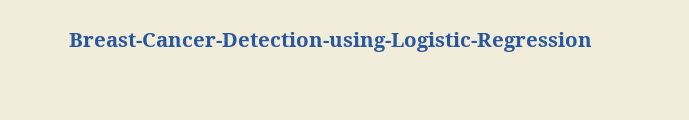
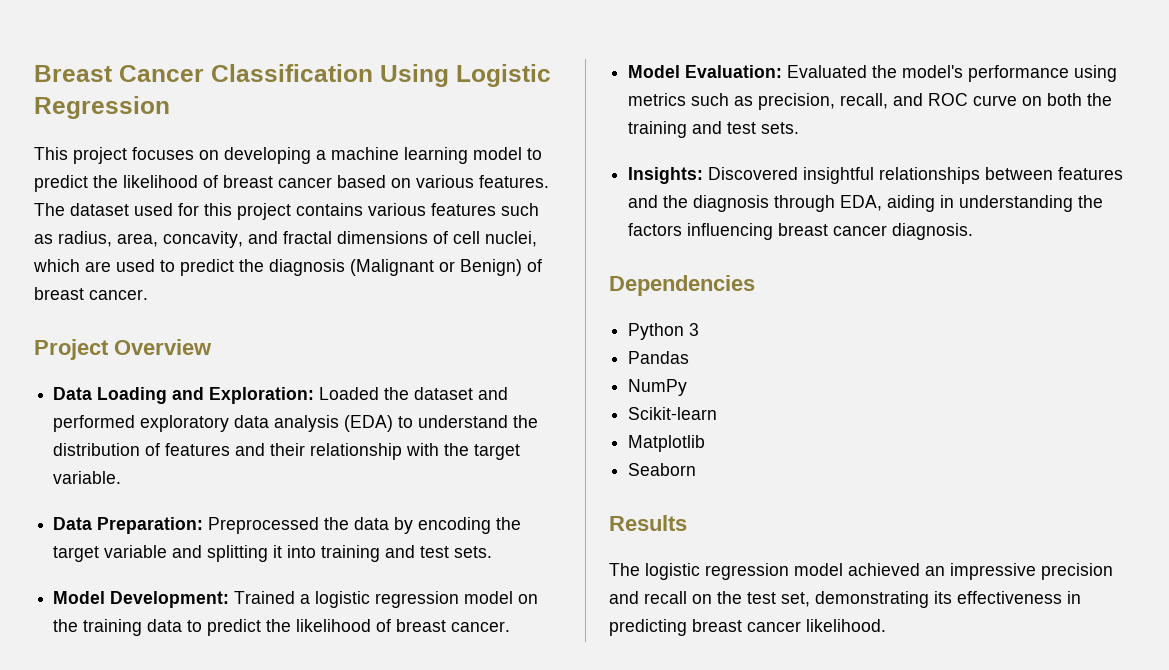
[69,32,592,52] Breast-Cancer-Detection-using-Logistic-Regression -> [34,64,551,87] [34,96,170,119] [34,147,542,164] [34,175,549,192] [34,203,539,220] [34,231,537,248] [33,259,542,276] [34,287,148,300] [34,339,212,360] [53,387,509,404] [53,415,539,432] [53,443,521,460] [53,471,122,484] [53,517,522,534] [53,545,493,562] [53,591,539,608] [53,619,511,636] [628,65,1118,82] [628,93,1113,110] [628,121,800,138] [628,167,1124,184] [628,195,1104,212] [628,223,974,240] [609,275,755,296] [628,323,700,340] [628,351,690,364] [628,379,688,396] [628,407,718,420] [628,435,706,452] [628,463,697,476] [609,515,687,531] [609,563,1113,580] [609,591,1081,608] [609,619,886,636] Breast Cancer Classification Using Logistic Regression // This project focuses on developing a machine learning model to predict the likelihood of breast cancer based on various features. The dataset used for this project contains various features such as radius, area, concavity, and fractal dimensions of cell nuclei, which are used to predict the diagnosis (Malignant or Benign) of breast cancer. // Project Overview // Data Loading and Exploration: Loaded the dataset and performed exploratory data analysis (EDA) to understand the distribution of features and their relationship with the target variable. // Data Preparation: Preprocessed the data by encoding the target variable and splitting it into training and test sets. // Model Development: Trained a logistic regression model on the training data to predict the likelihood of breast cancer. // Model Evaluation: Evaluated the model's performance using metrics such as precision, recall, and ROC curve on both the training and test sets. // Insights: Discovered insightful relationships between features and the diagnosis through EDA, aiding in understanding the factors influencing breast cancer diagnosis. // Dependencies // Python 3 // Pandas // NumPy // Scikit-learn // Matplotlib // Seaborn // Results // The logistic regression model achieved an impressive precision and recall on the test set, demonstrating its effectiveness in predicting breast cancer likelihood.

